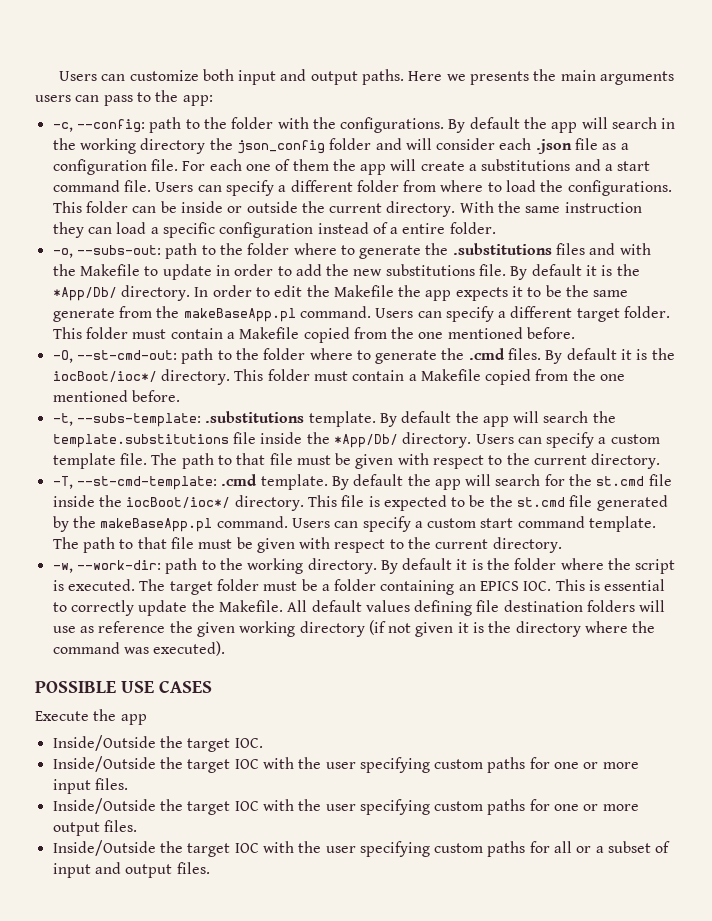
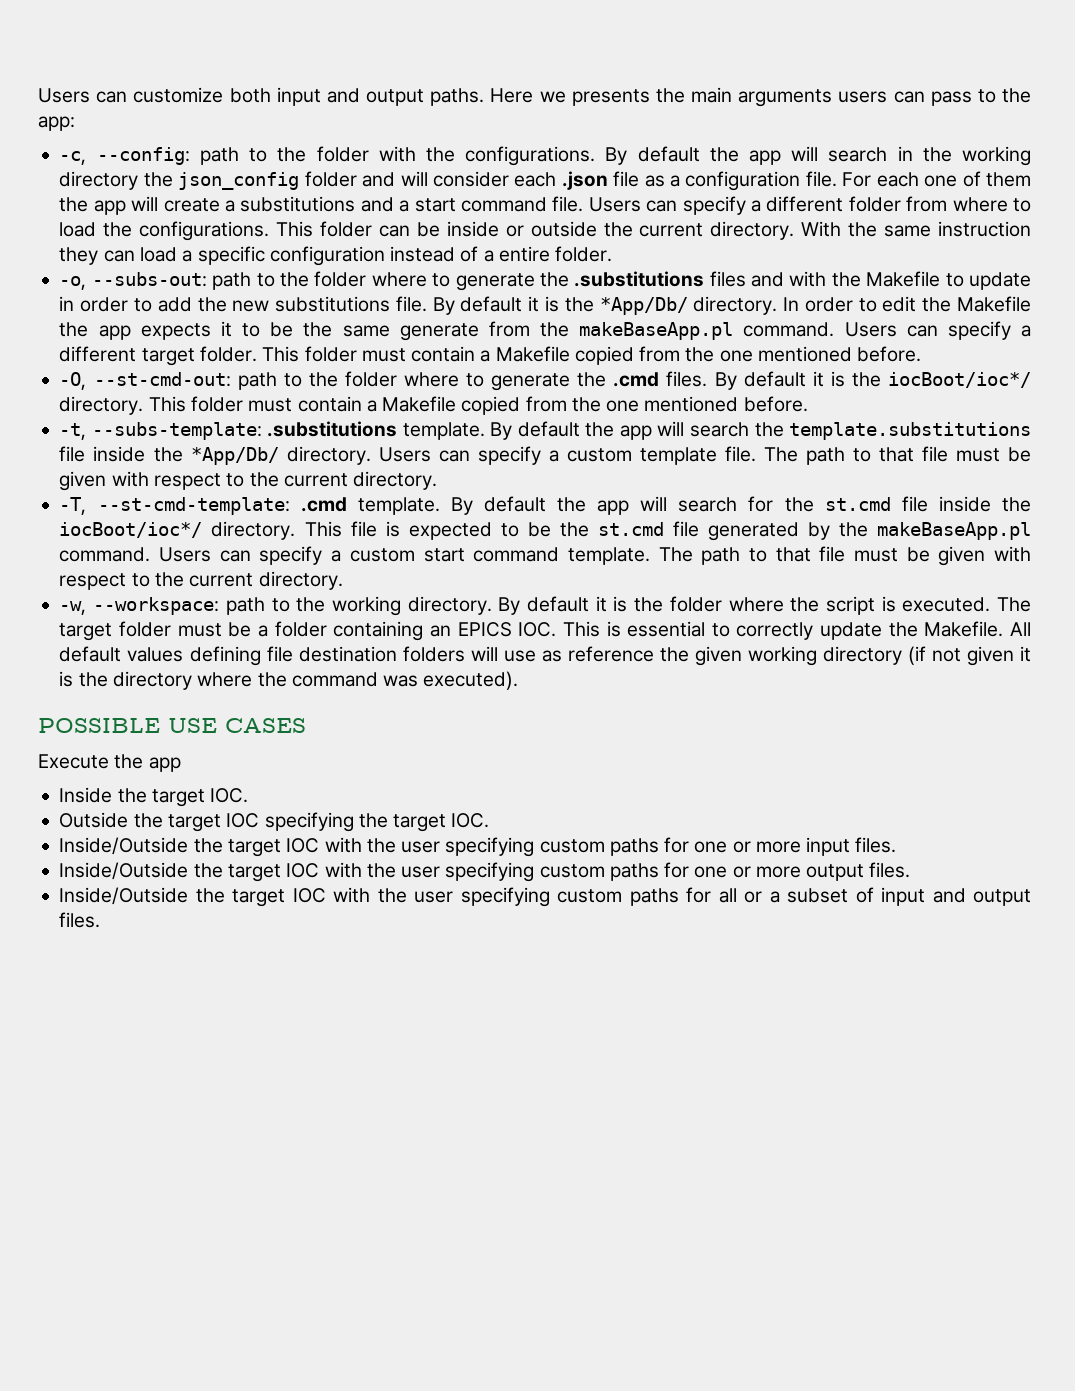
[76,560,161,570] --work-dir: -> [93,597,220,615] --workspace:
[52,735,156,751] Inside/Outside -> [59,787,249,807] [59,812,354,832] Inside the target IOC. // Outside the target IOC specifying

